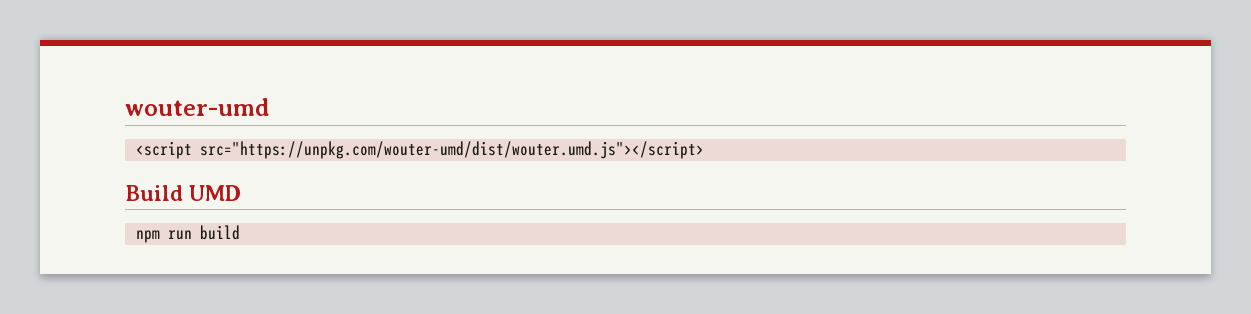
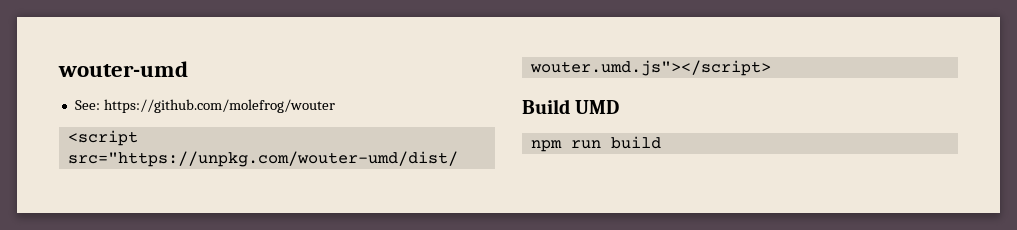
(269, 107) none -> [74,99,335,113] // See: https://github.com/molefrog/wouter

